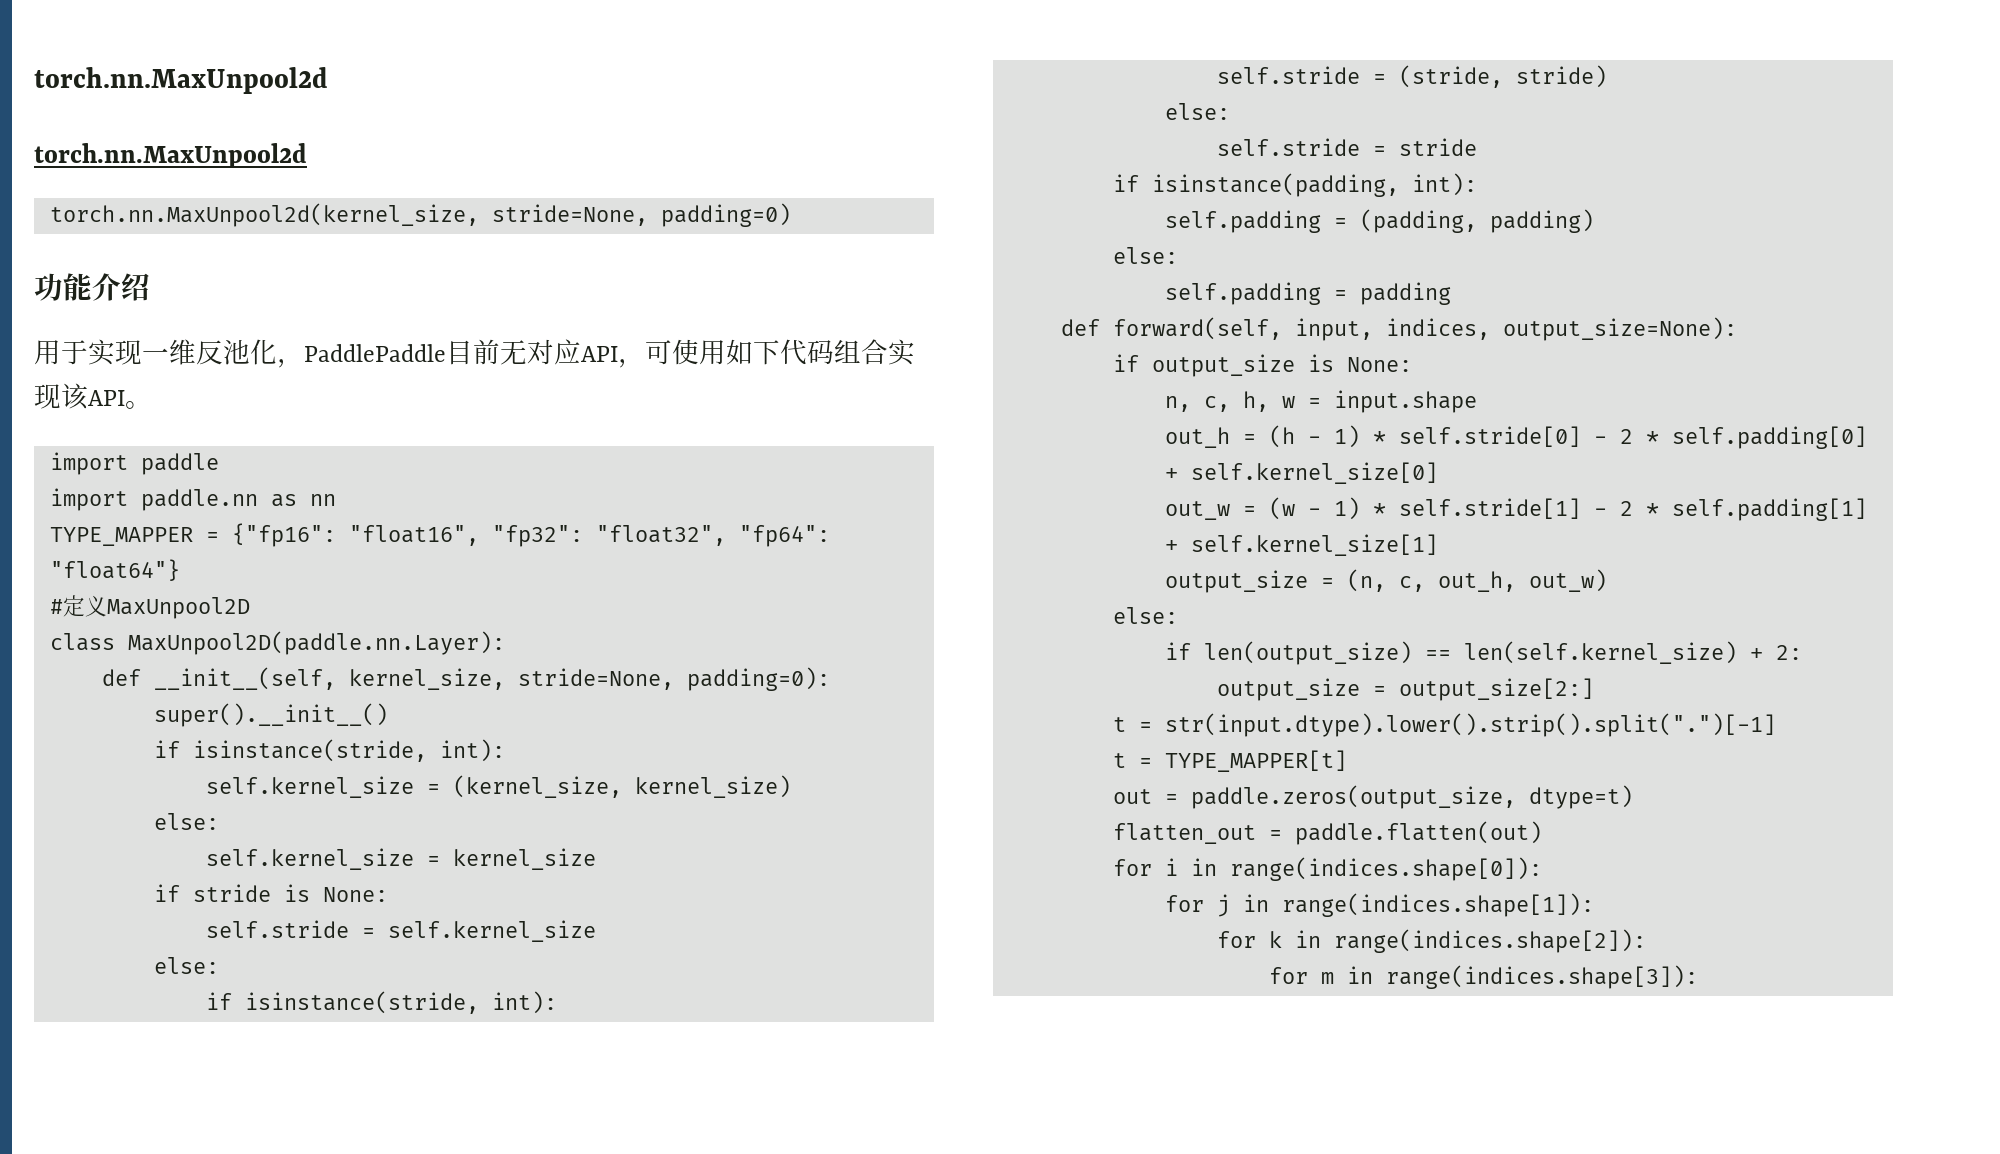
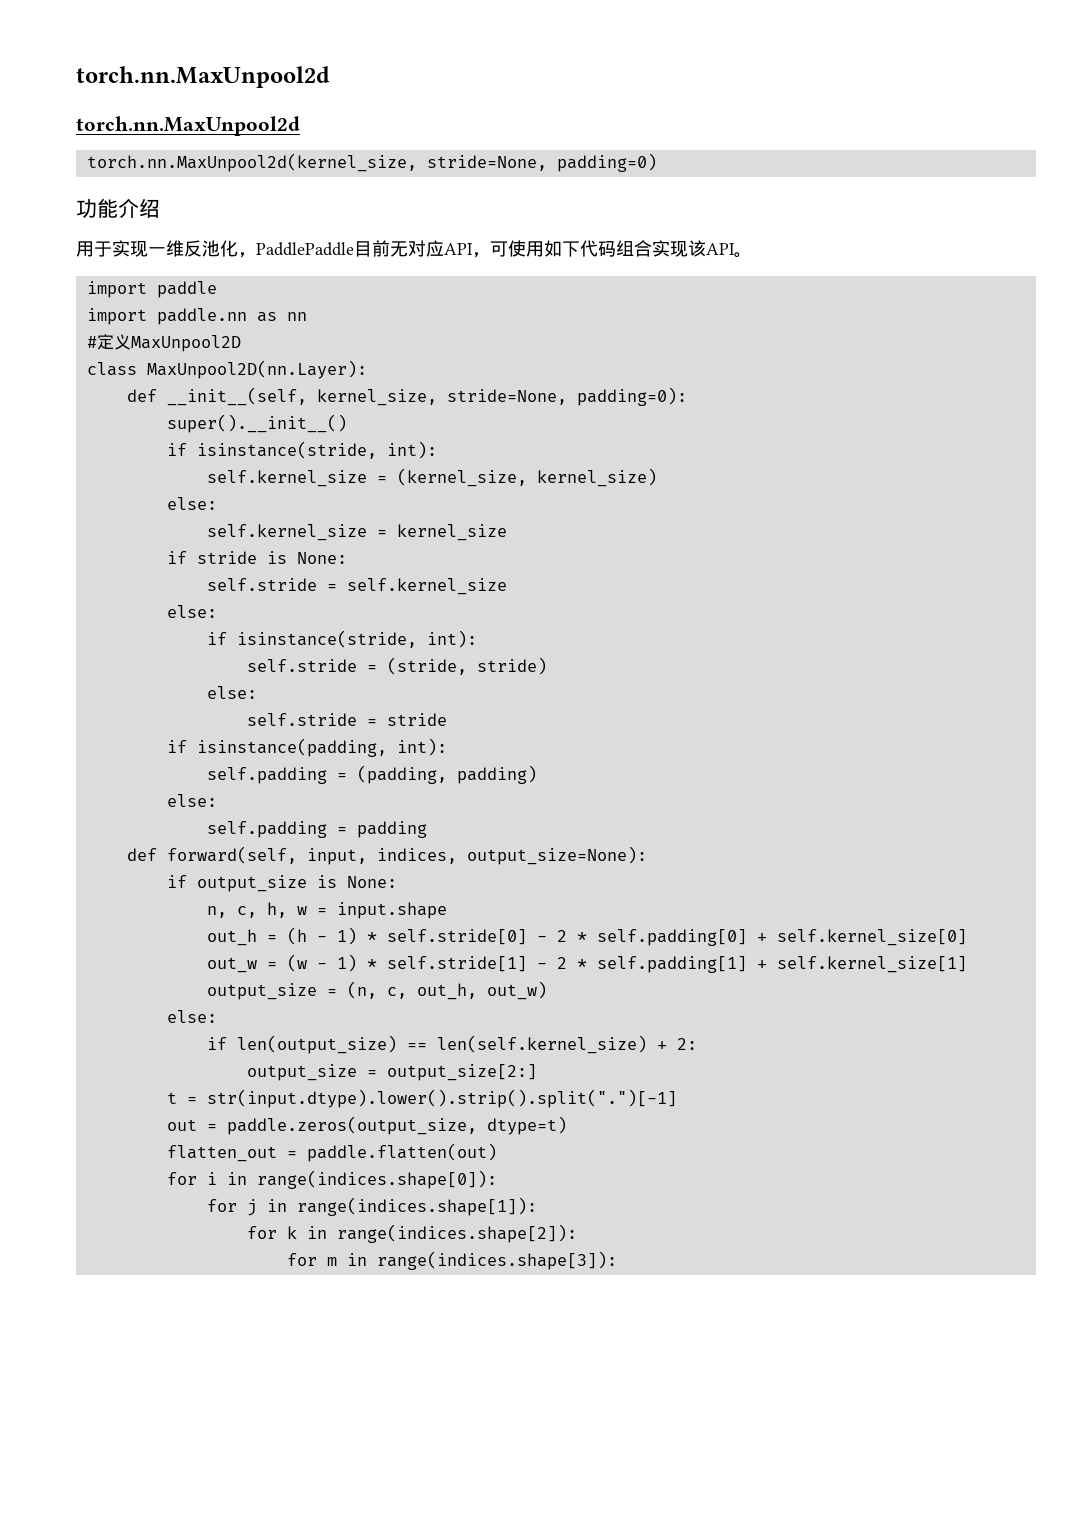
[49,523,830,547] [49,559,180,581] // TYPE_MAPPER = {"fp16": "float16", "fp32": "float32", "fp64": "float64"} -> (307, 316) none
[127,631,505,655] MaxUnpool2D(paddle.nn.Layer): -> [146,360,367,379] MaxUnpool2D(nn.Layer):
[1112,750,1347,772] // t = TYPE_MAPPER[t] -> (677, 1098) none

